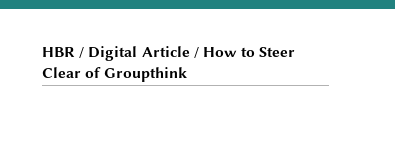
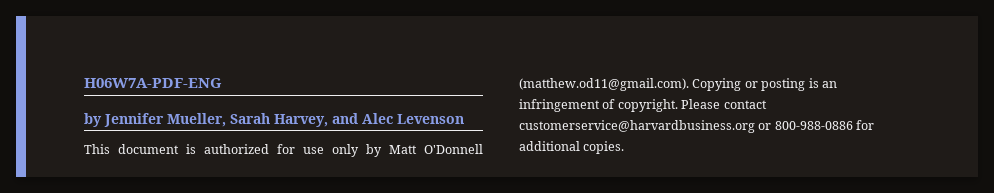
[42,46,296,61] [42,67,188,82] HBR / Digital Article / How to Steer Clear of Groupthink -> [84,78,222,88] [84,113,464,127] [84,144,483,157] [519,78,837,91] [519,99,767,112] [519,120,875,133] [519,141,625,154] H06W7A-PDF-ENG // by Jennifer Mueller, Sarah Harvey, and Alec Levenson // This document is authorized for use only by Matt O'Donnell (matthew.od11@gmail.com). Copying or posting is an infringement of copyright. Please contact customerservice@harvardbusiness.org or 800-988-0886 for additional copies.

